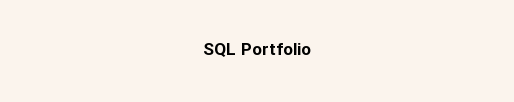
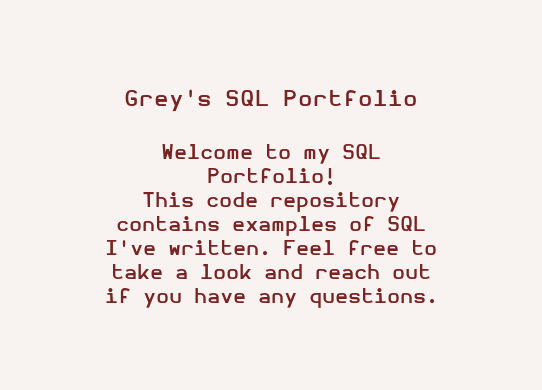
(203, 50) none -> [124,89,212,112] Grey's
(311, 49) none -> [161,144,381,164] [206,168,336,185] [142,192,400,212] [116,216,426,236] [105,240,437,256] [111,264,431,279] [104,288,438,308] // Welcome to my SQL Portfolio! // This code repository contains examples of SQL I've written. Feel free to take a look and reach out if you have any questions.

